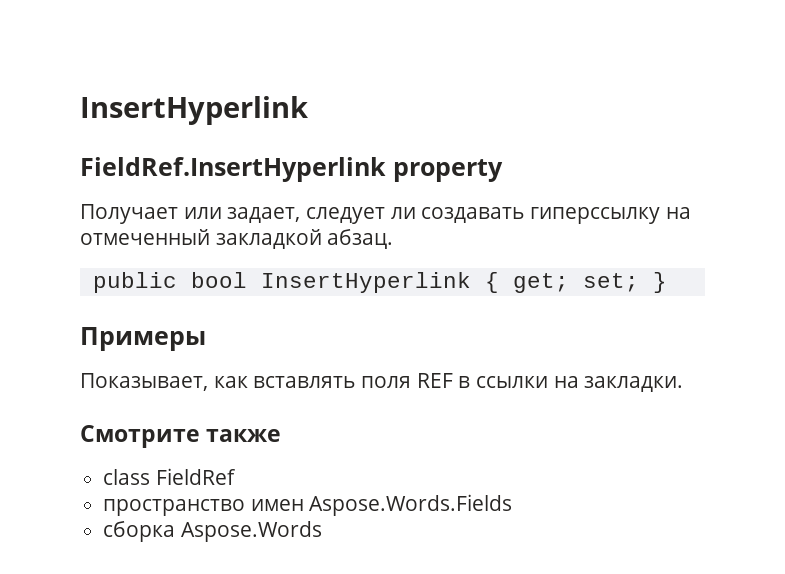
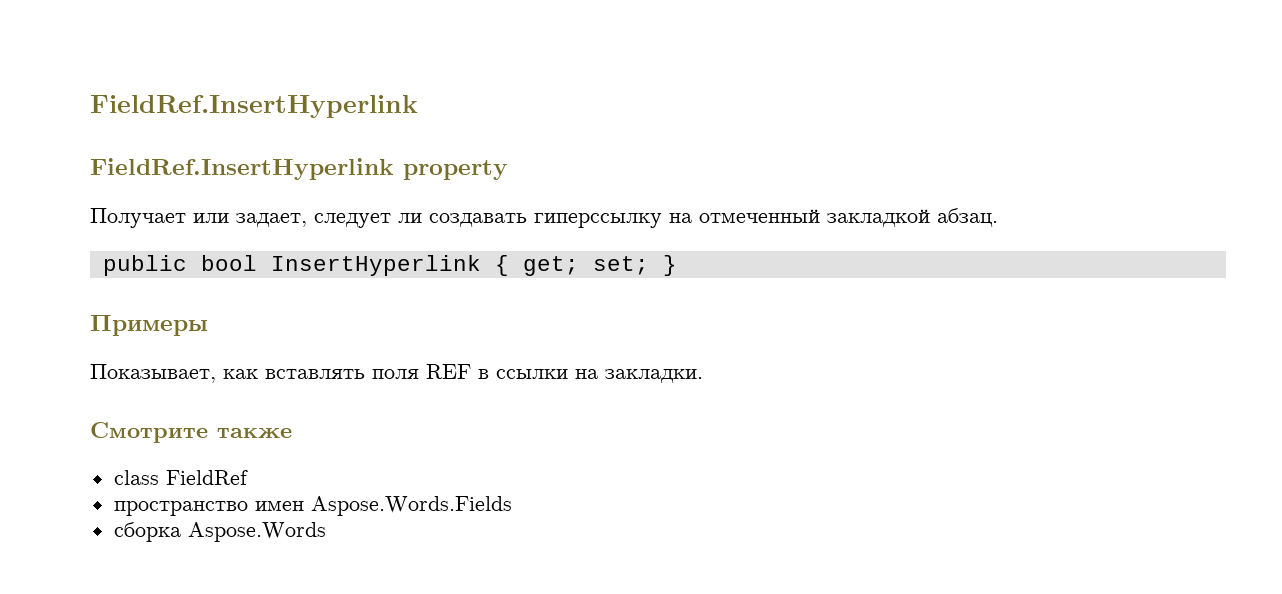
[80,96,308,125] InsertHyperlink -> [90,95,418,118] FieldRef.InsertHyperlink

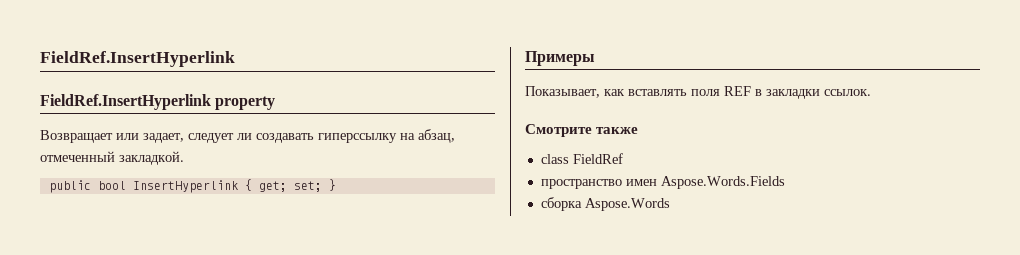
[90,208,186,228] Получает -> [40,130,113,143] Возвращает
[699,208,998,227] отмеченный закладкой абзац. -> [418,129,455,143] [40,151,184,165] абзац, отмеченный закладкой.
[496,369,703,383] ссылки на закладки. -> [766,89,871,99] закладки ссылок.

